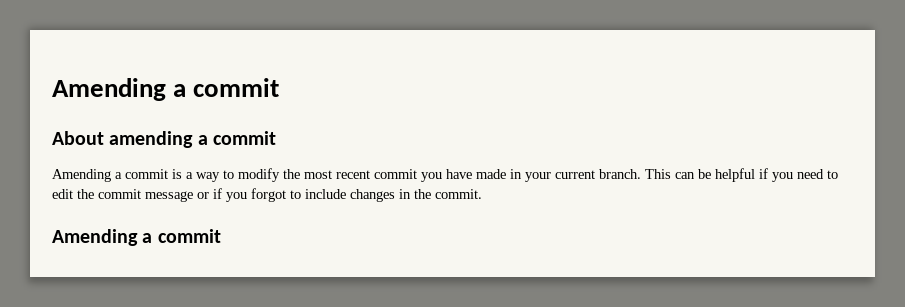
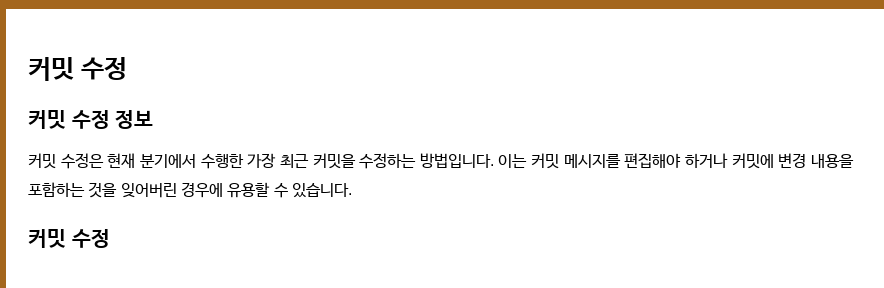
[52,78,280,101] [52,131,276,148] [52,168,838,182] [52,188,482,202] [52,229,221,246] Amending a commit // About amending a commit // Amending a commit is a way to modify the most recent commit you have made in your current branch. This can be helpful if you need to edit the commit message or if you forgot to include changes in the commit. // Amending a commit -> [28,57,127,81] [28,110,154,129] [28,153,854,169] [28,182,352,198] [28,229,110,248] 커밋 수정 // 커밋 수정 정보 // 커밋 수정은 현재 분기에서 수행한 가장 최근 커밋을 수정하는 방법입니다. 이는 커밋 메시지를 편집해야 하거나 커밋에 변경 내용을 포함하는 것을 잊어버린 경우에 유용할 수 있습니다. // 커밋 수정

